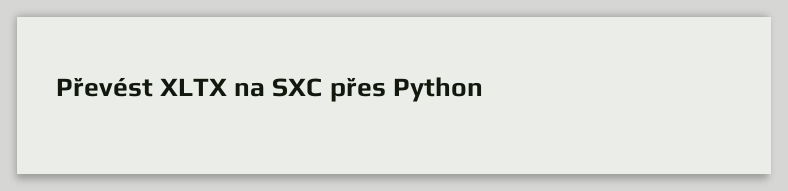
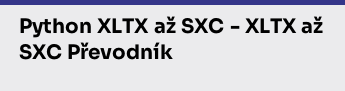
[56,77,483,102] Převést XLTX na SXC přes Python -> [19,16,324,38] [19,42,174,60] Python XLTX až SXC - XLTX až SXC Převodník

